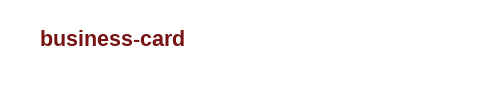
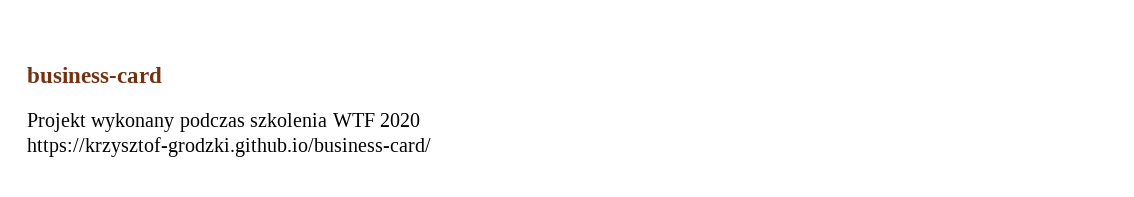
(185, 38) none -> [27,113,420,132] [27,137,431,157] // Projekt wykonany podczas szkolenia WTF 2020 // https://krzysztof-grodzki.github.io/business-card/

